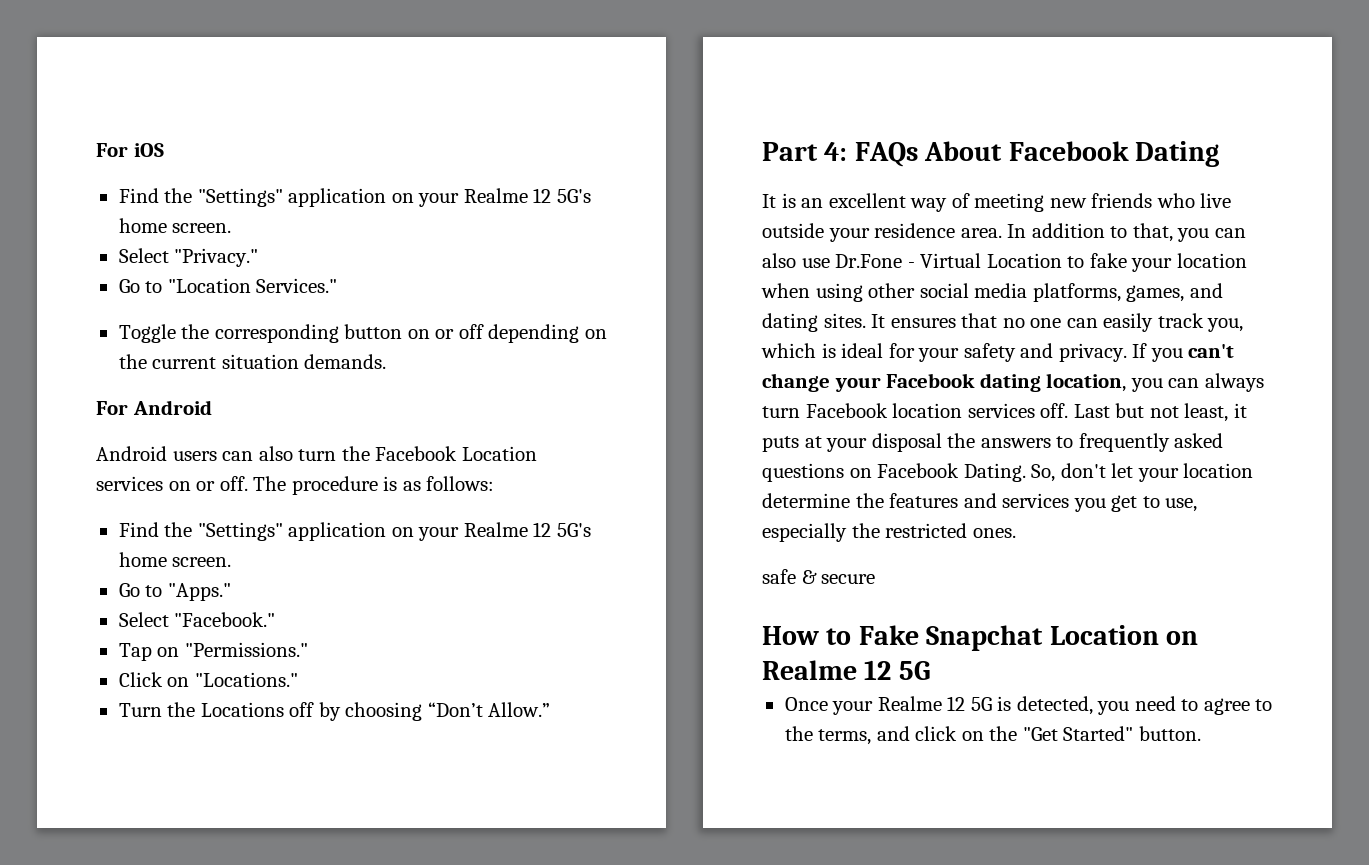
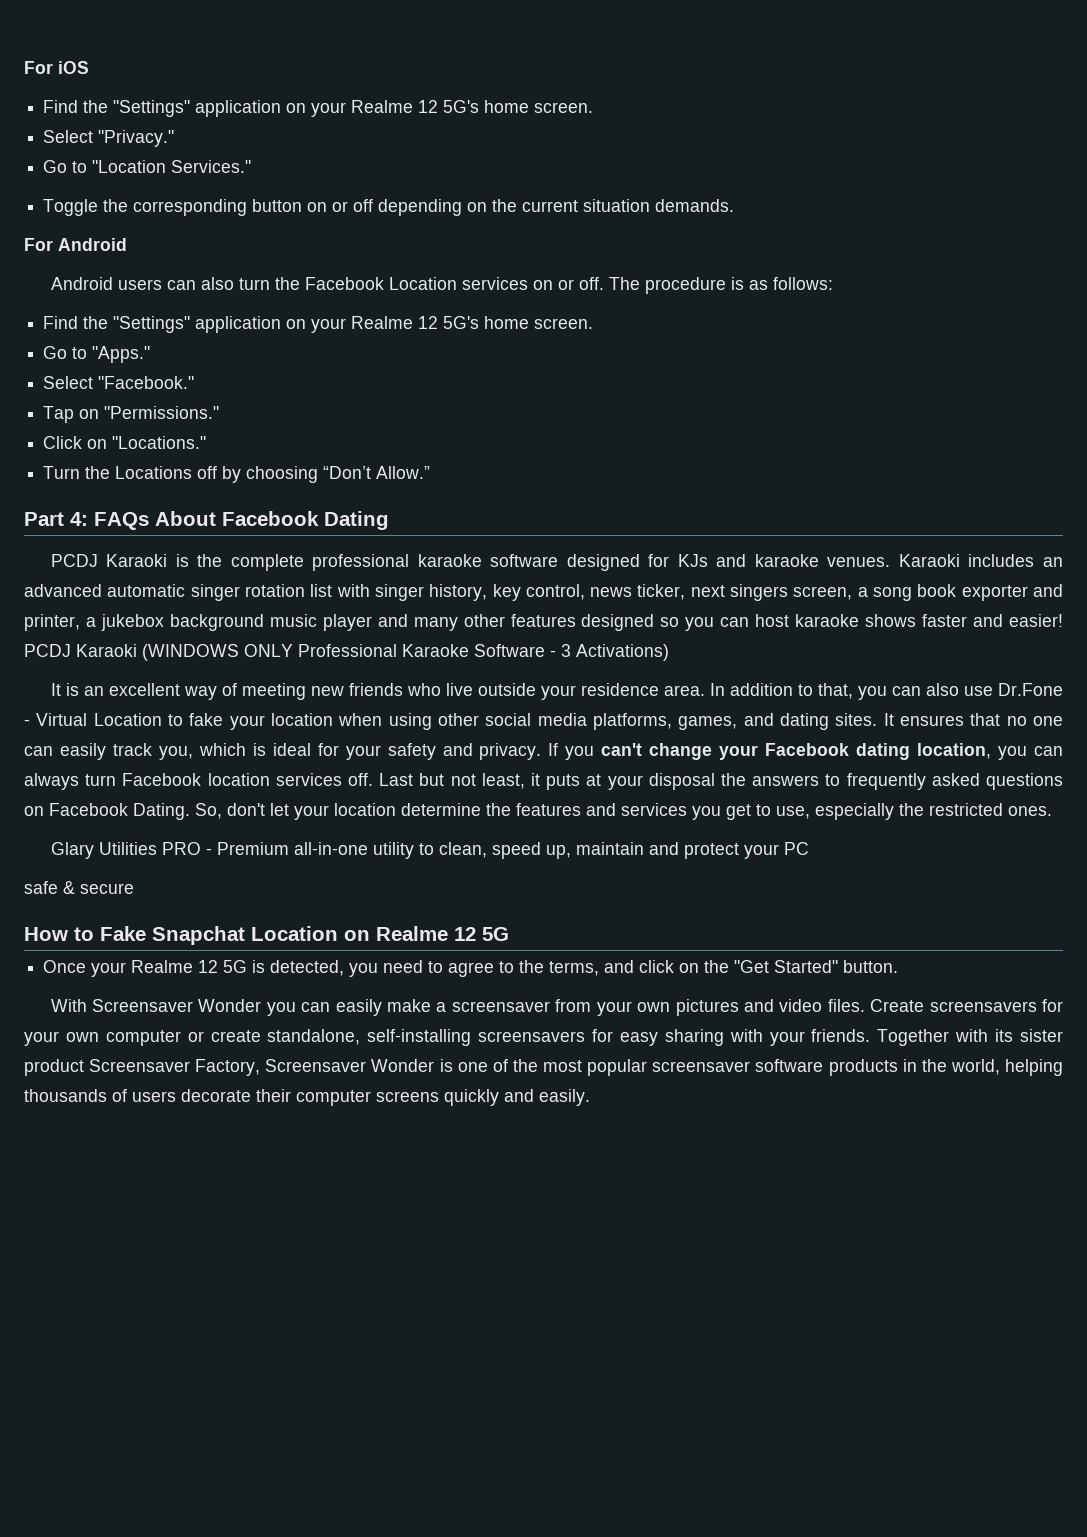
(1220, 154) none -> [50,554,1064,571] [24,584,1063,601] [24,614,1063,631] [24,644,669,661] // PCDJ Karaoki is the complete professional karaoke software designed for KJs and karaoke venues. Karaoki includes an advanced automatic singer rotation list with singer history, key control, news ticker, next singers screen, a song book exporter and printer, a jukebox background music player and many other features designed so you can host karaoke shows faster and easier! PCDJ Karaoki (WINDOWS ONLY Professional Karaoke Software - 3 Activations)
(1016, 533) none -> [50,842,809,859] // Glary Utilities PRO - Premium all-in-one utility to clean, speed up, maintain and protect your PC
(1201, 733) none -> [50,999,1064,1016] [24,1029,1063,1046] [24,1059,1063,1076] [24,1089,590,1106] // With Screensaver Wonder you can easily make a screensaver from your own pictures and video files. Create screensavers for your own computer or create standalone, self-installing screensavers for easy sharing with your friends. Together with its sister product Screensaver Factory, Screensaver Wonder is one of the most popular screensaver software products in the world, helping thousands of users decorate their computer screens quickly and easily.

